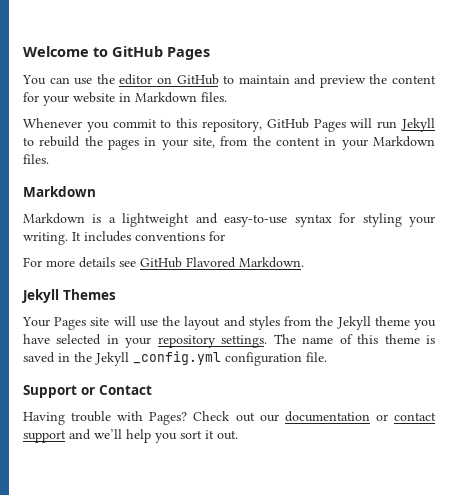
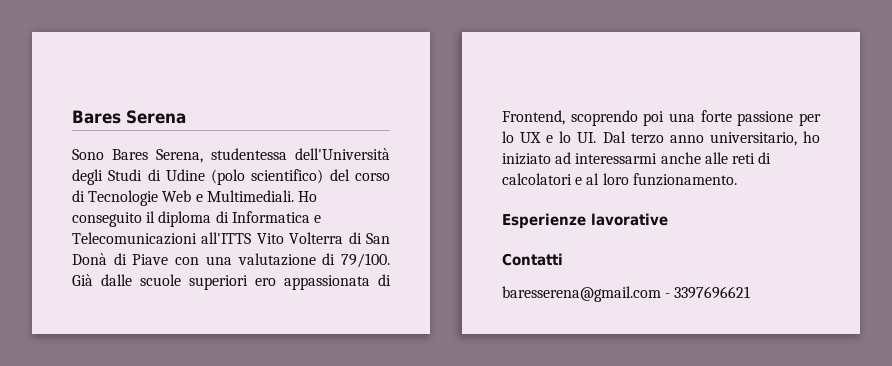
[23,46,210,60] [22,74,436,88] [23,92,227,106] [23,118,436,132] [23,136,435,150] [23,154,49,164] [23,186,96,197] [23,213,436,227] [23,231,225,245] [23,257,304,268] [22,289,116,303] [22,316,436,330] [23,334,435,348] [23,351,327,366] [23,385,152,398] [23,411,436,425] [23,429,238,443] Welcome to GitHub Pages // You can use the editor on GitHub to maintain and preview the content for your website in Markdown files. // Whenever you commit to this repository, GitHub Pages will run Jekyll to rebuild the pages in your site, from the content in your Markdown files. // Markdown // Markdown is a lightweight and easy-to-use syntax for styling your writing. It includes conventions for // For more details see GitHub Flavored Markdown. // Jekyll Themes // Your Pages site will use the layout and styles from the Jekyll theme you have selected in your repository settings. The name of this theme is saved in the Jekyll _config.yml configuration file. // Support or Contact // Having trouble with Pages? Check out our documentation or contact support and we’ll help you sort it out. -> [72,110,186,124] [72,148,390,163] [72,169,390,185] [72,190,317,206] [72,211,321,227] [72,232,390,245] [72,253,391,268] [72,274,391,290] [502,110,821,126] [502,131,820,146] [502,152,772,165] [502,173,737,186] [502,213,668,229] [502,253,563,266] [502,286,751,302] Bares Serena // Sono Bares Serena, studentessa dell'Università degli Studi di Udine (polo scientifico) del corso di Tecnologie Web e Multimediali. Ho conseguito il diploma di Informatica e Telecomunicazioni all'ITTS Vito Volterra di San Donà di Piave con una valutazione di 79/100. Già dalle scuole superiori ero appassionata di Frontend, scoprendo poi una forte passione per lo UX e lo UI. Dal terzo anno universitario, ho iniziato ad interessarmi anche alle reti di calcolatori e al loro funzionamento. // Esperienze lavorative // Contatti // baresserena@gmail.com - 3397696621

